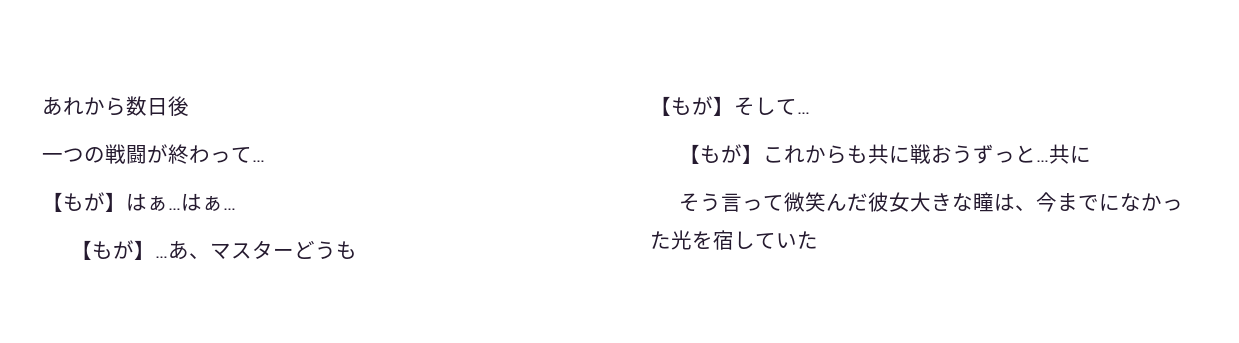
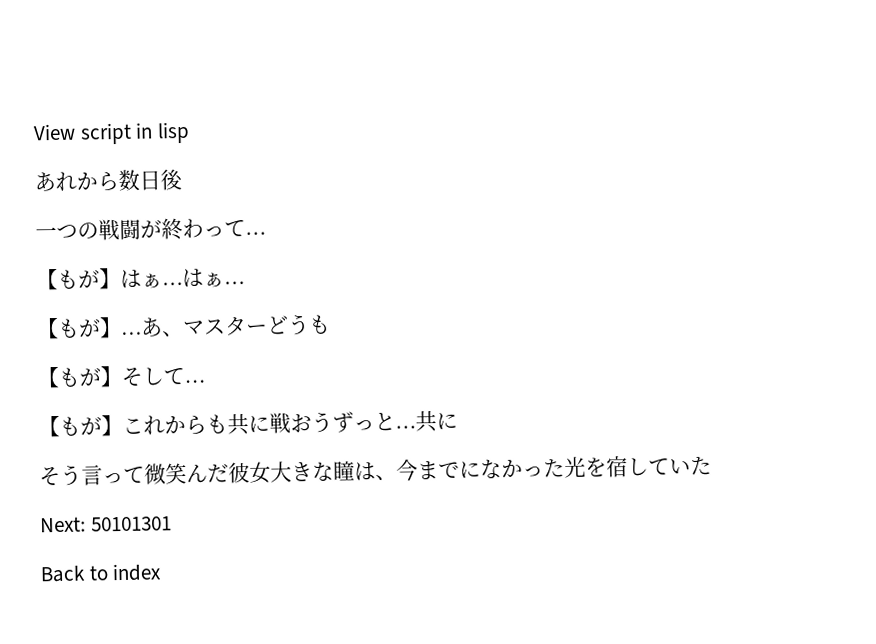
(42, 106) none -> [33,121,191,145] View script in lisp //
(818, 240) none -> [40,516,172,533] [40,563,163,583] // Next: 50101301 // Back to index

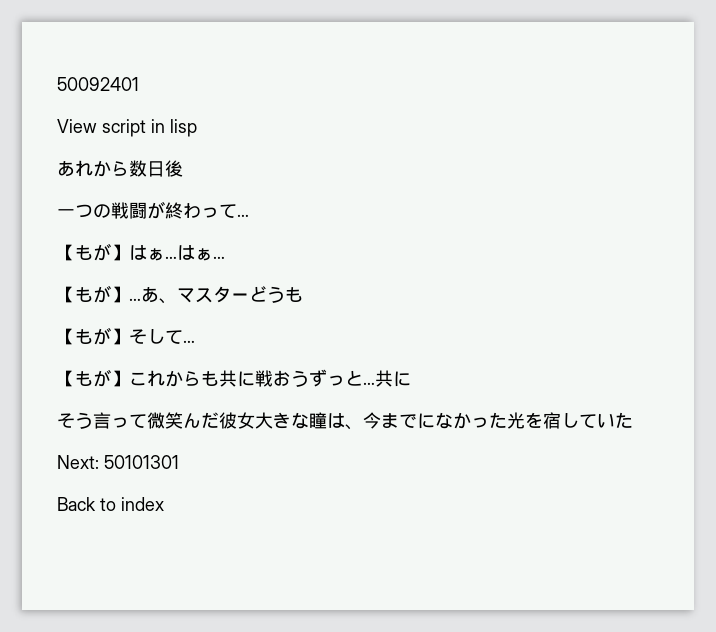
(33, 132) none -> [57,77,139,91] 50092401 //

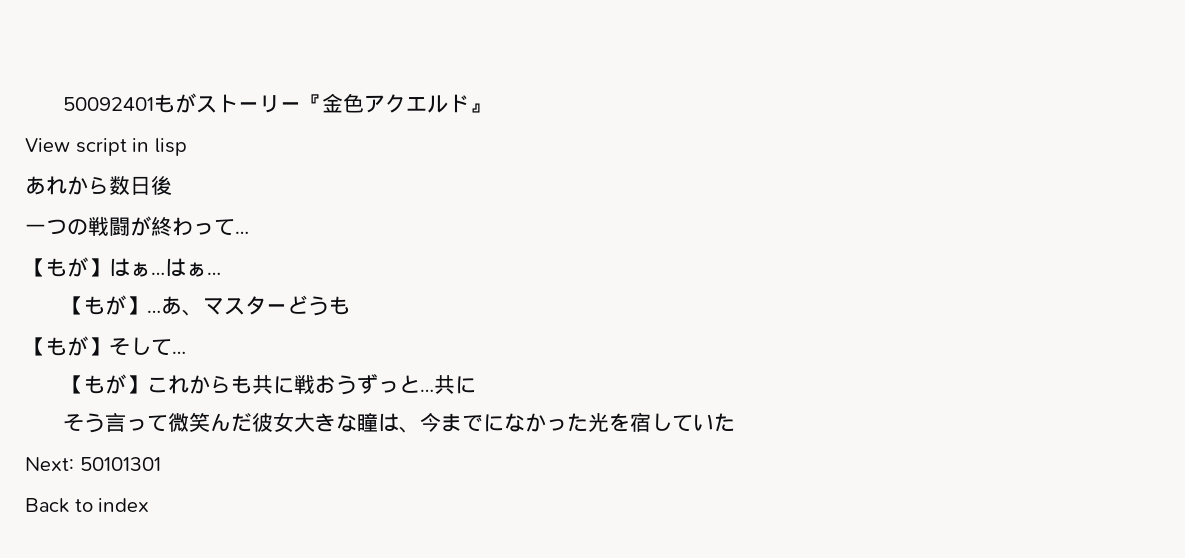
(139, 84) none -> [154,93,491,113] もがストーリー『金色アクエルド』

